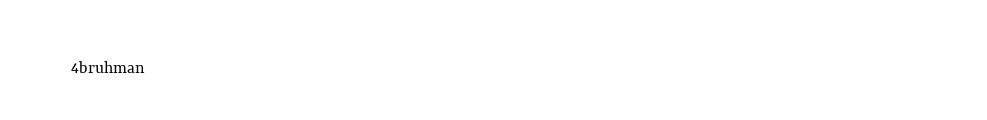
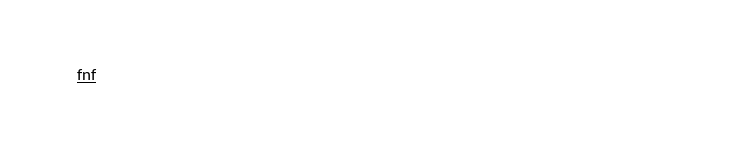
[71,61,145,73] 4bruhman -> [77,69,97,80] fnf

